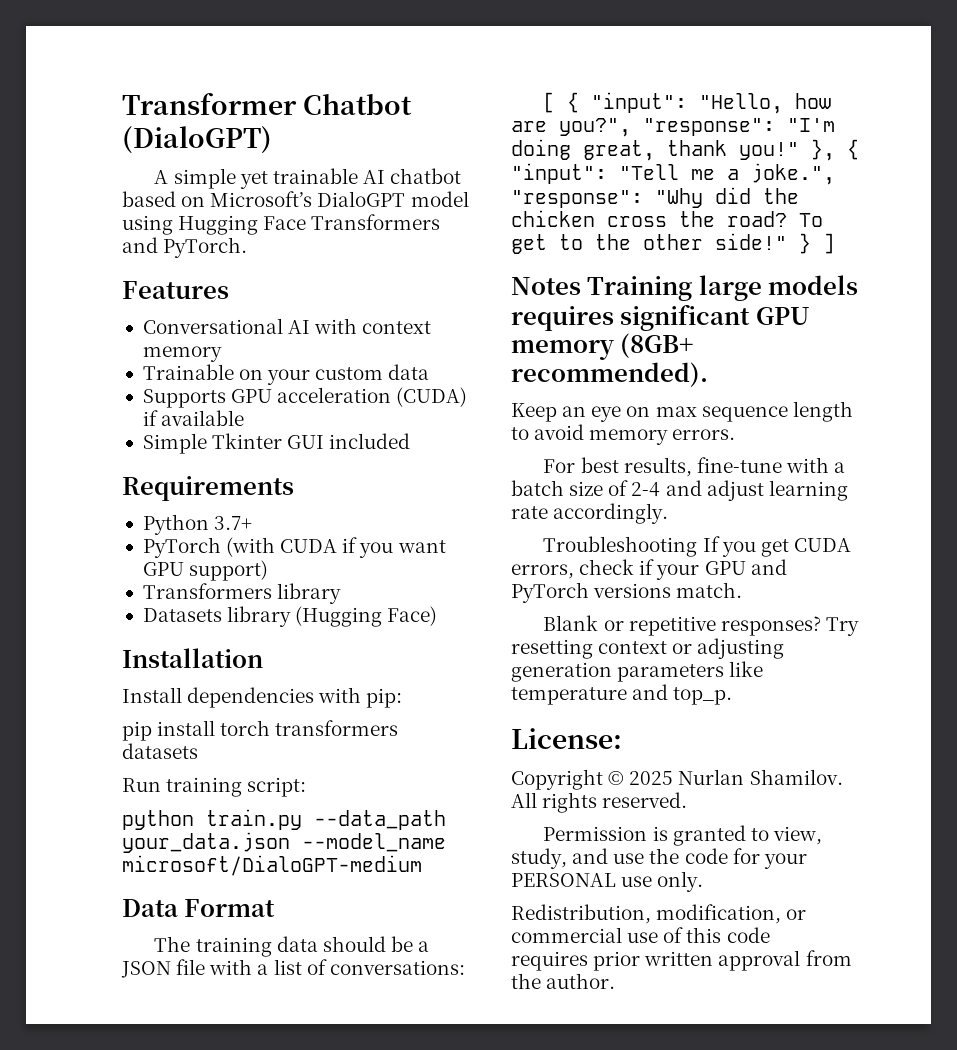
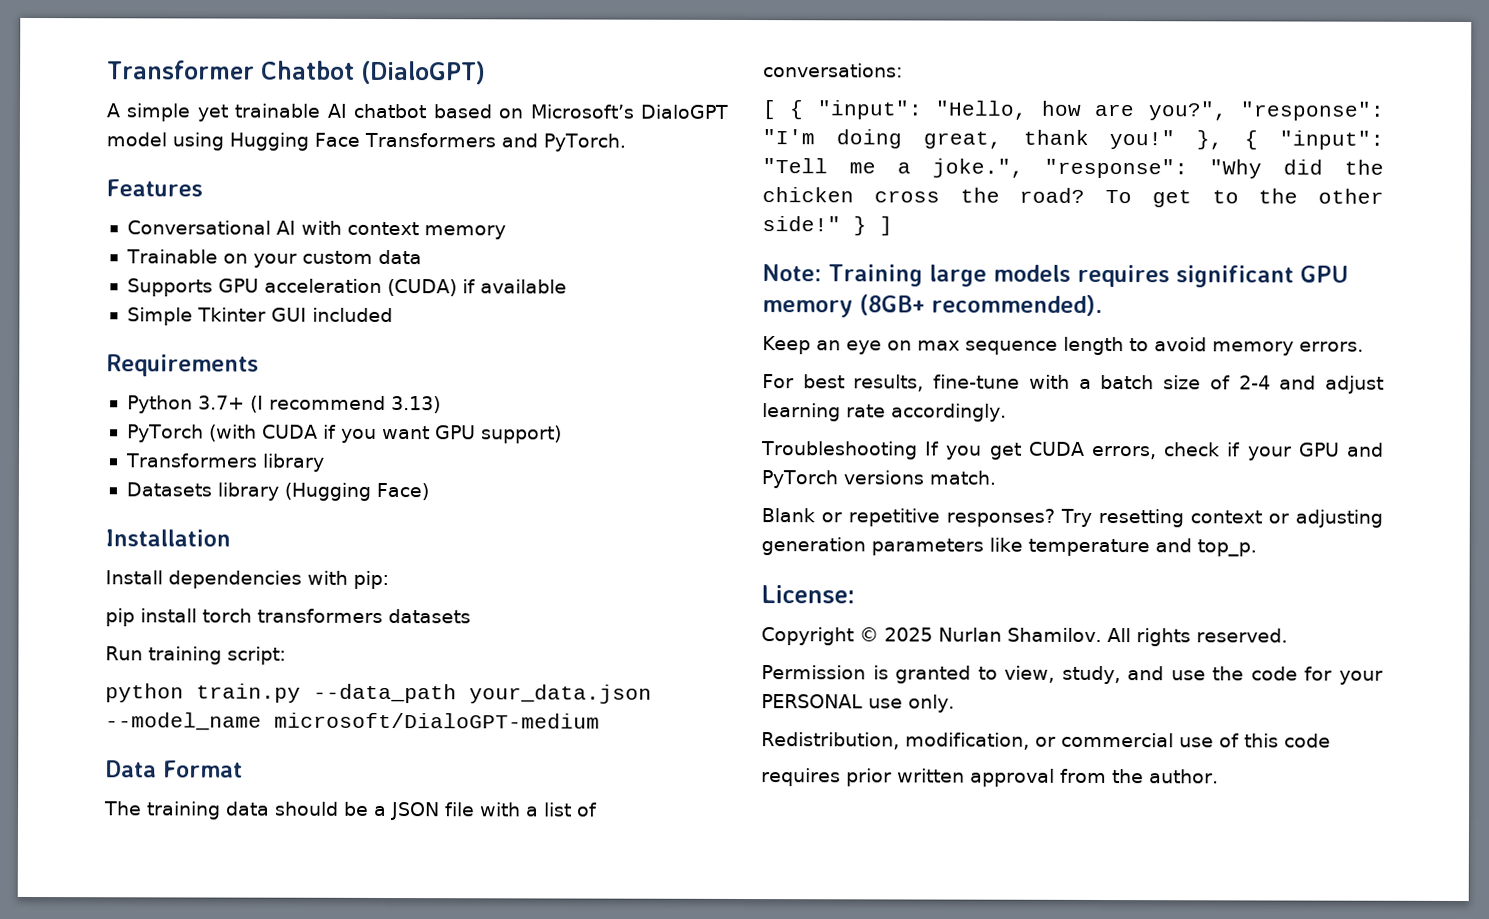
(253, 523) none -> [249,395,441,414] (I recommend 3.13)
[511,277,581,295] Notes -> [762,264,822,282] Note:

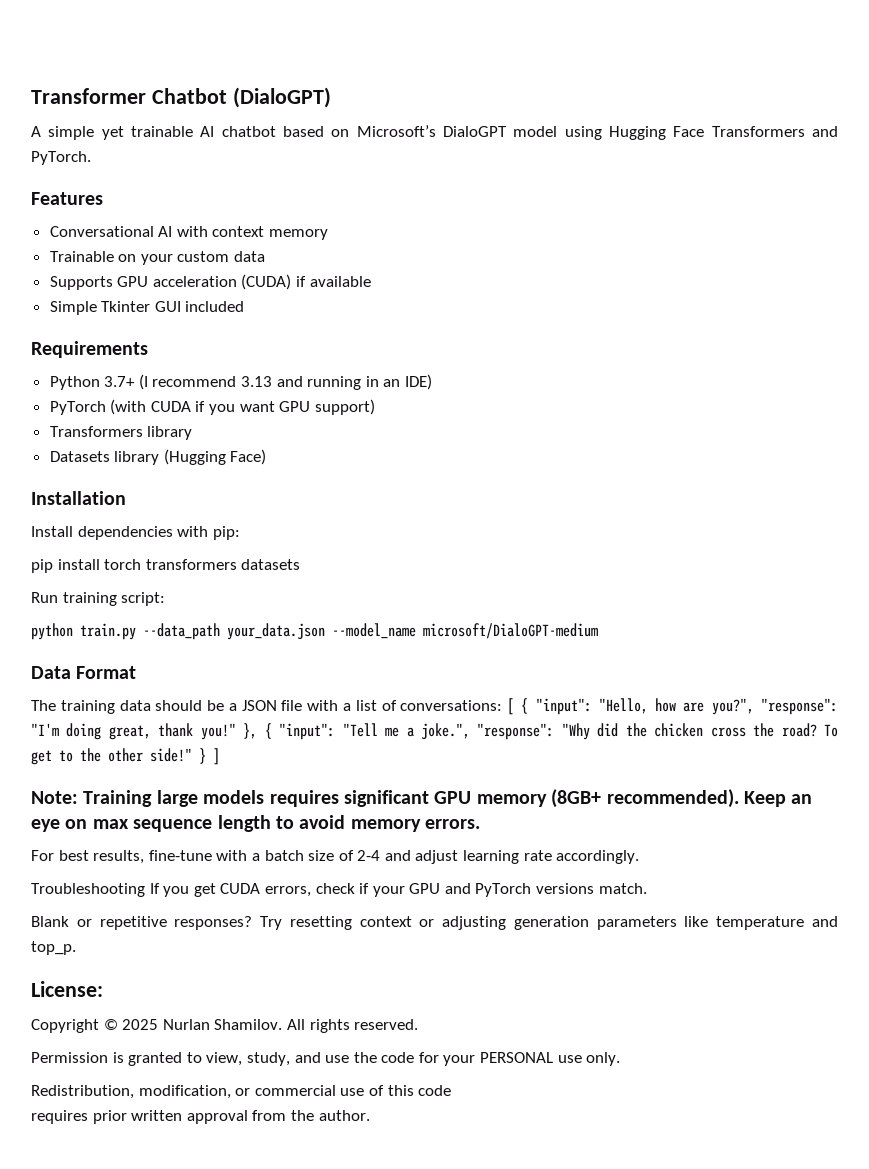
[390,396,441,414] 3.13) -> [241,374,433,390] 3.13 and running in an IDE)
(903, 70) // -> (503, 705) none
(1103, 305) // -> (739, 798) none

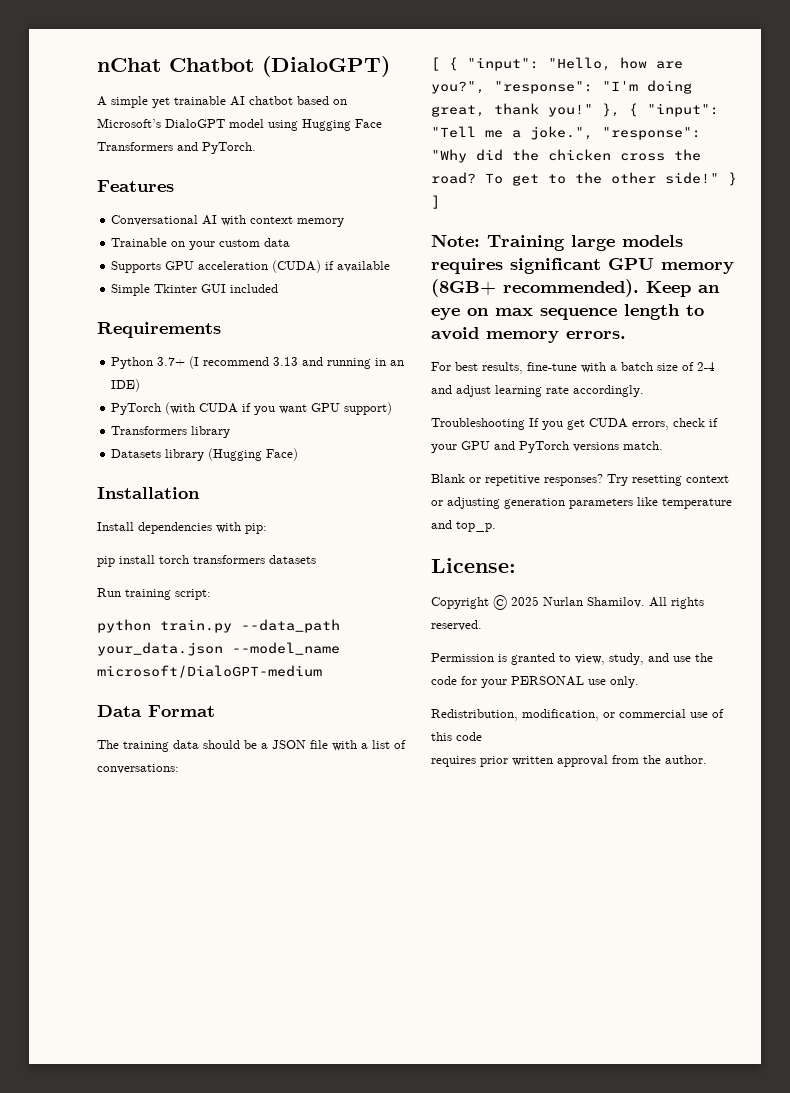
[31,88,146,104] Transformer -> [97,58,161,72] nChat
(503, 705) none -> (179, 769) //

